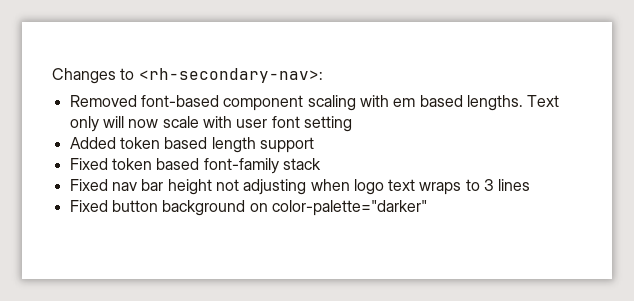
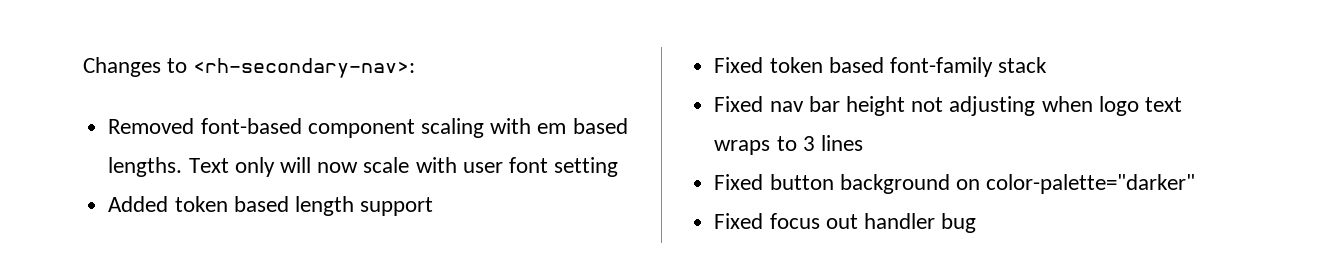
(427, 208) none -> [714,213,977,233] // Fixed focus out handler bug

